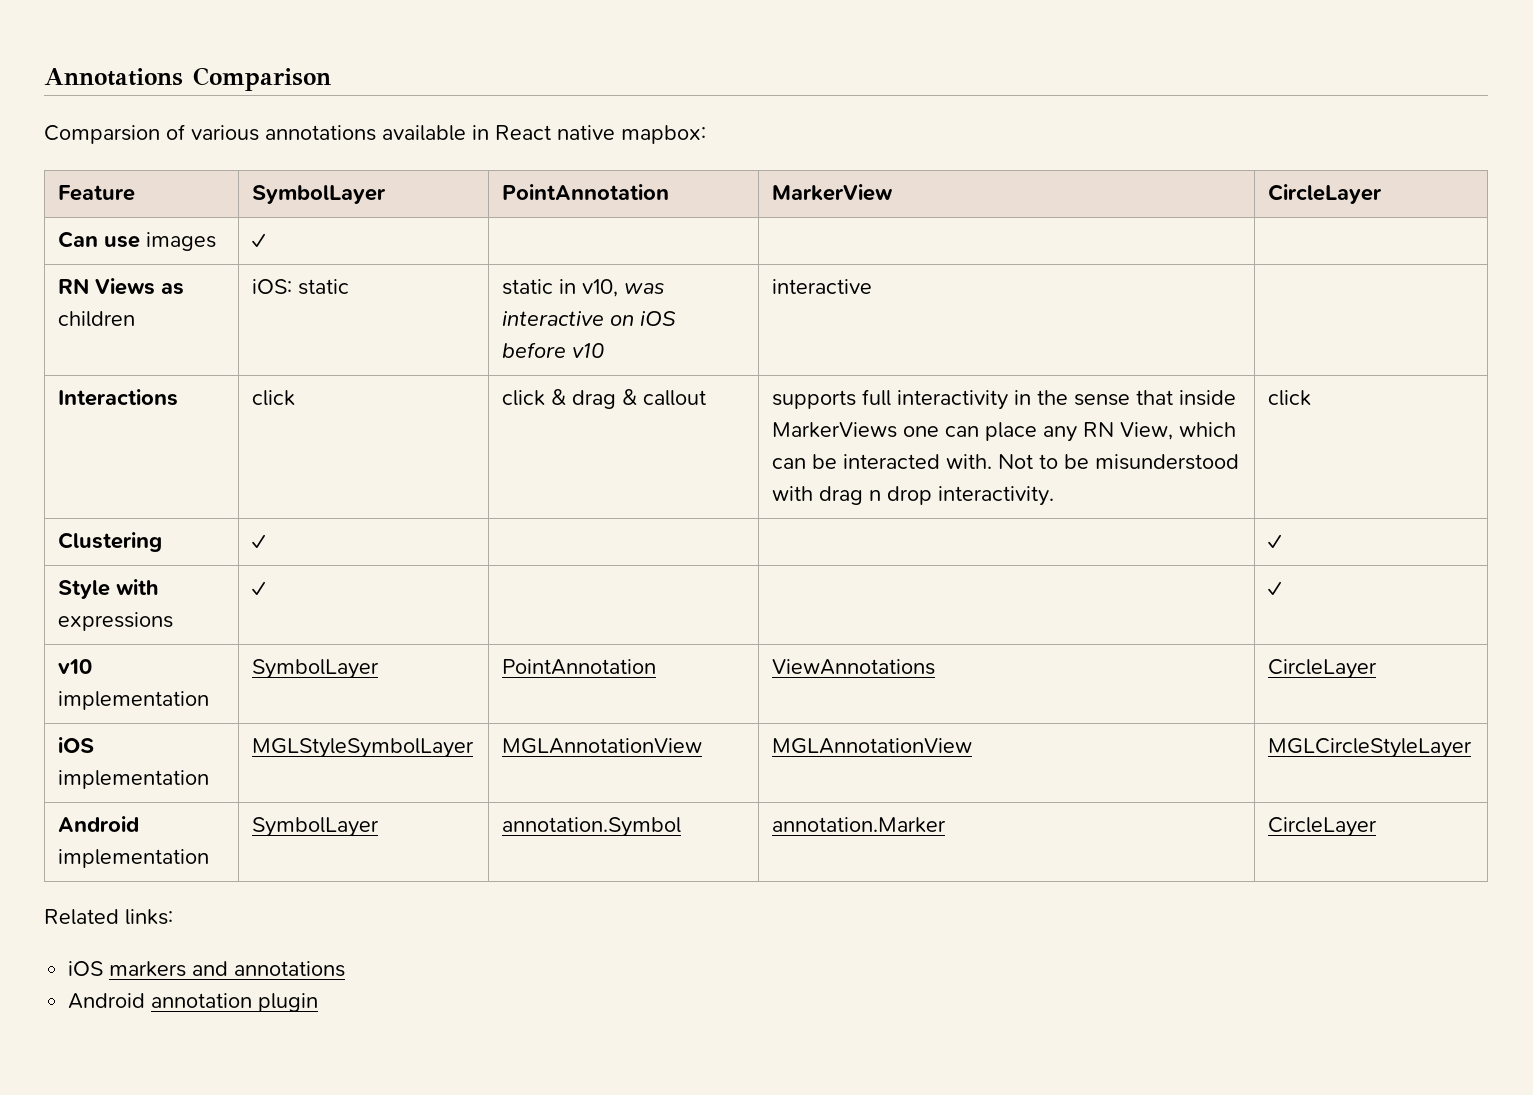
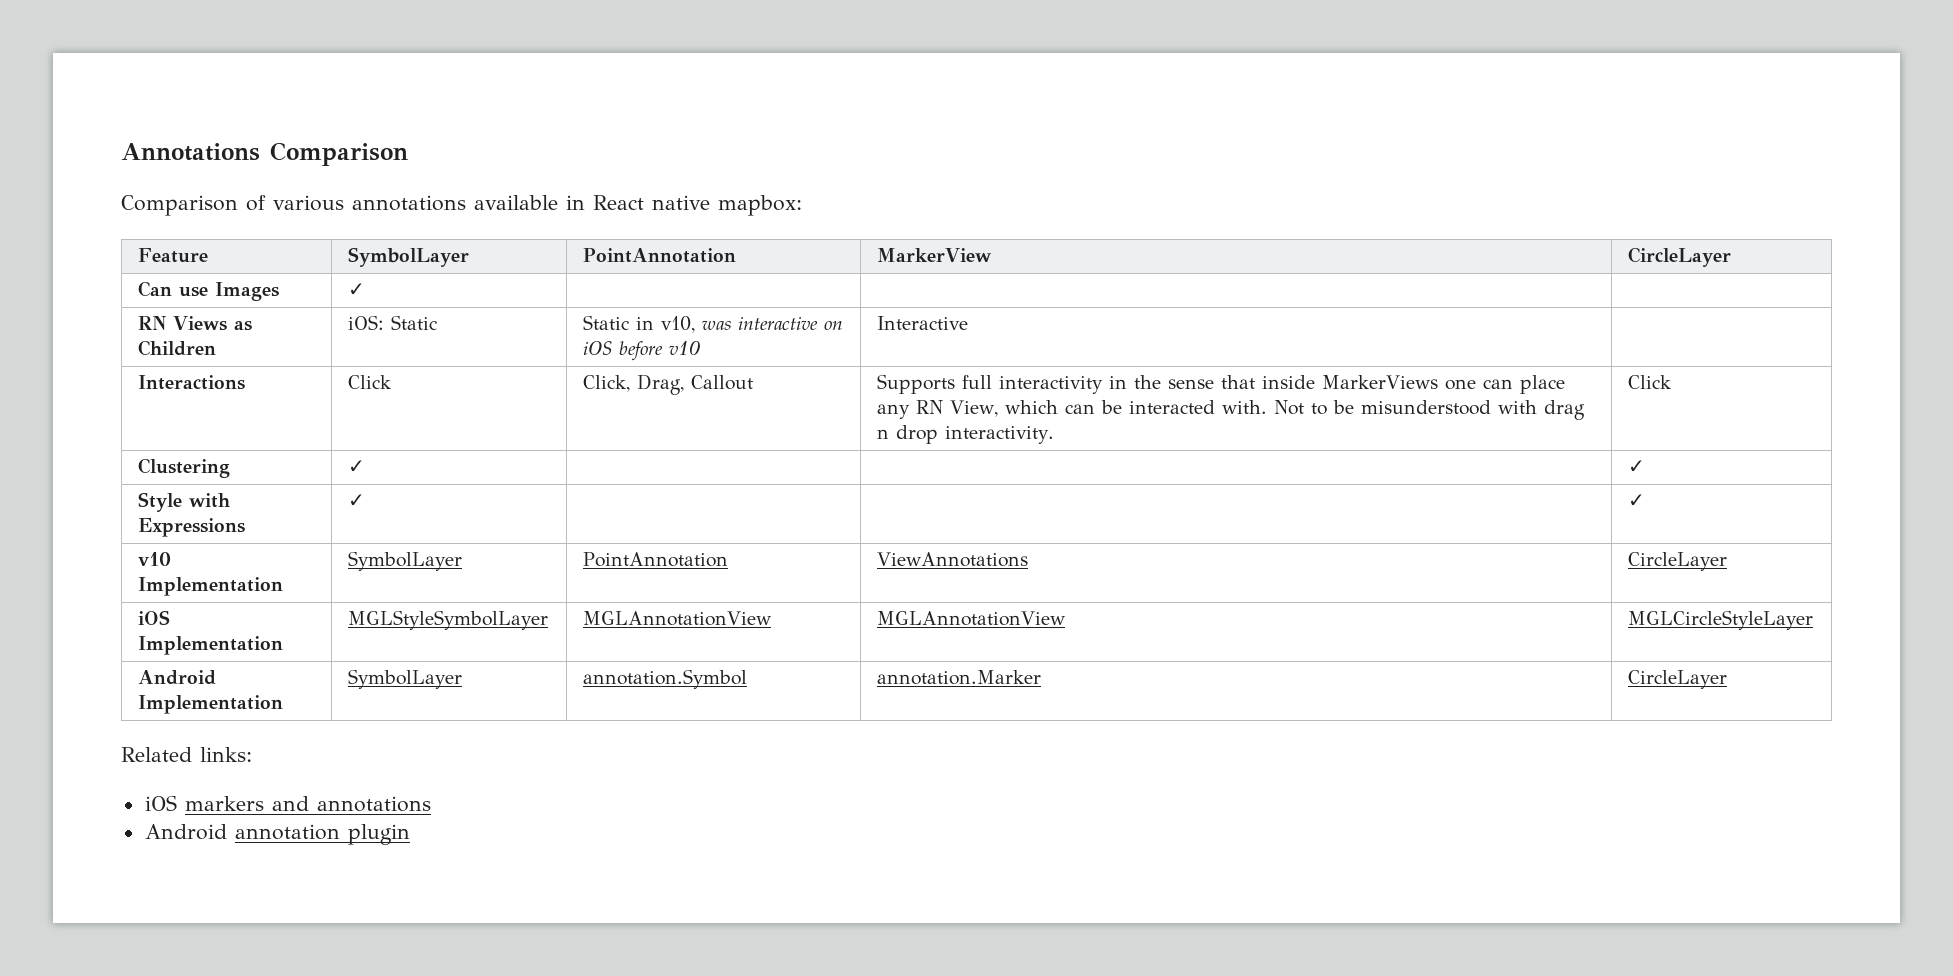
[44,125,160,144] Comparsion -> [121,195,238,216] Comparison
[146,232,217,251] images -> [214,282,279,301] Images
[58,311,136,327] children -> [137,340,216,356] Children
[298,279,350,295] [502,279,554,295] static | static -> [390,315,437,330] [582,315,629,330] Static | Static
[772,279,873,294] interactive -> [876,316,968,330] Interactive
[252,390,296,406] [502,389,707,409] [772,390,857,409] click | click & drag & callout | supports -> [347,375,392,389] [582,374,753,395] [876,374,955,394] Click | Click, Drag, Callout | Supports
[1268,390,1312,406] click -> [1627,375,1672,389] Click
[58,612,174,631] expressions -> [137,518,245,537] Expressions
[58,691,210,710] implementation -> [137,577,283,596] Implementation
[58,770,210,789] implementation -> [137,636,283,655] Implementation
[58,849,210,868] implementation -> [137,695,283,714] Implementation

